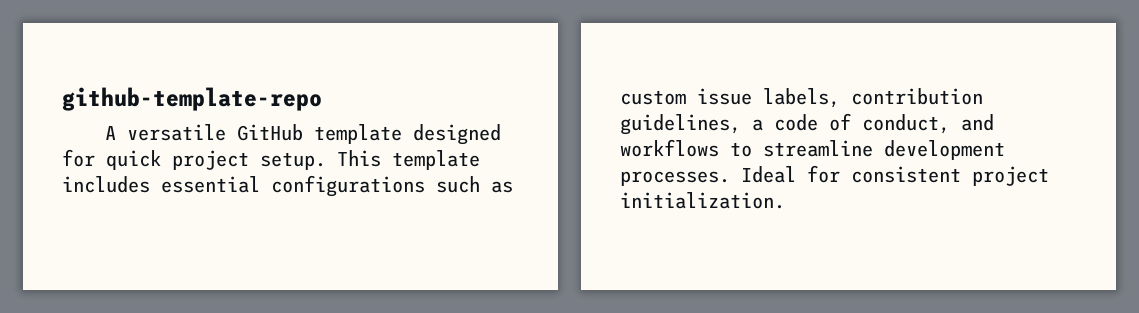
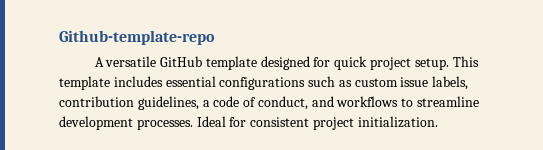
[62,87,322,111] github-template-repo -> [59,30,215,45] Github-template-repo

